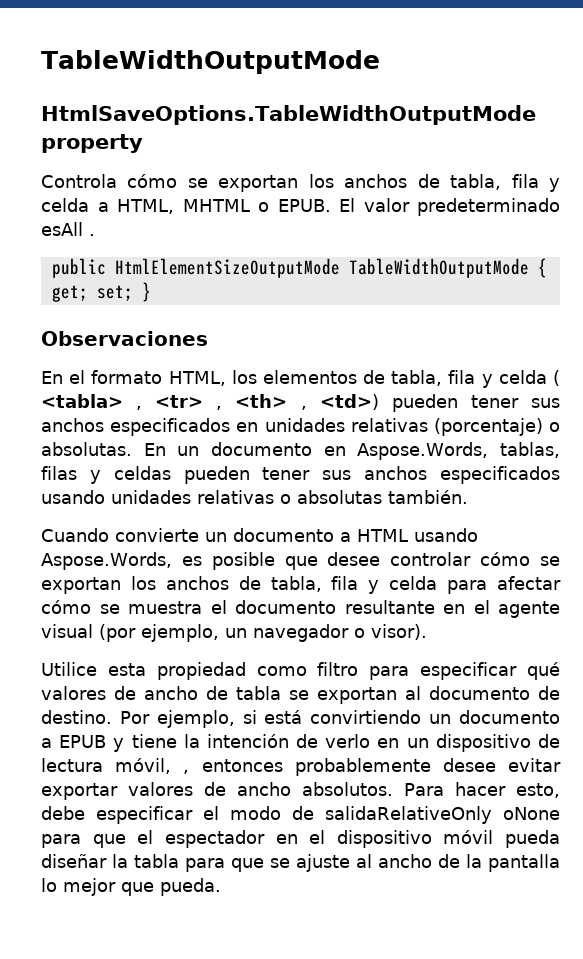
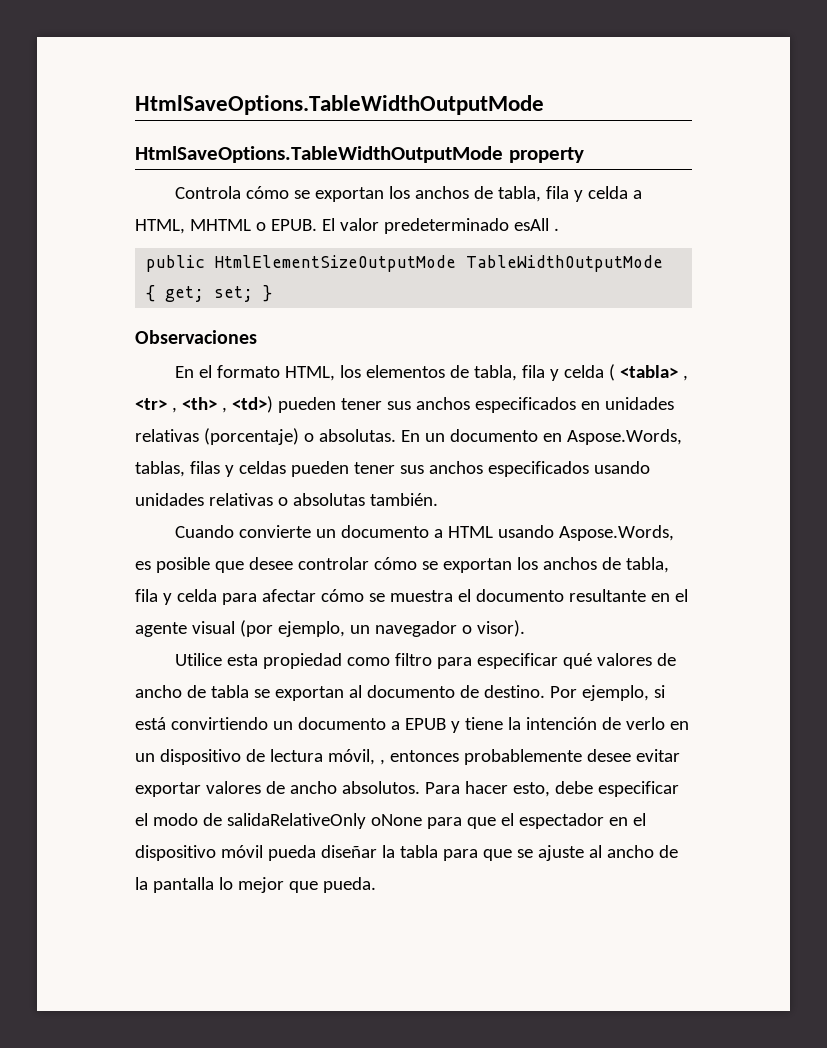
[41,50,380,74] TableWidthOutputMode -> [135,95,544,115] HtmlSaveOptions.TableWidthOutputMode

